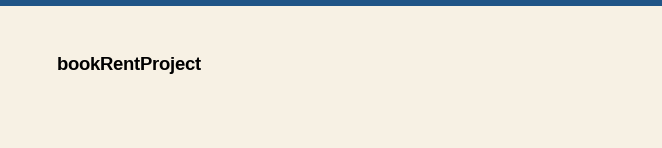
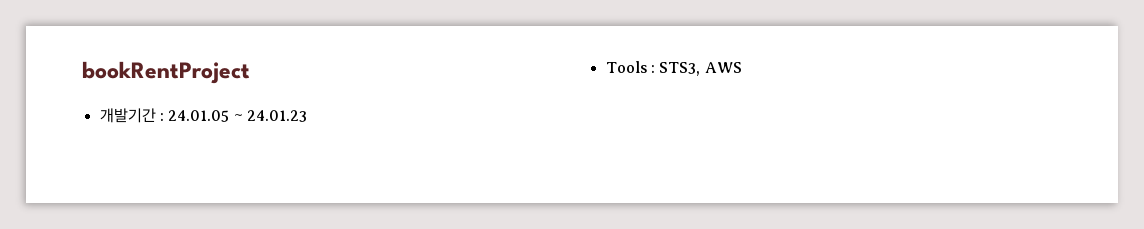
(201, 65) none -> [99,108,307,123] [605,61,742,76] // 개발기간 : 24.01.05 ~ 24.01.23 // Tools : STS3, AWS

